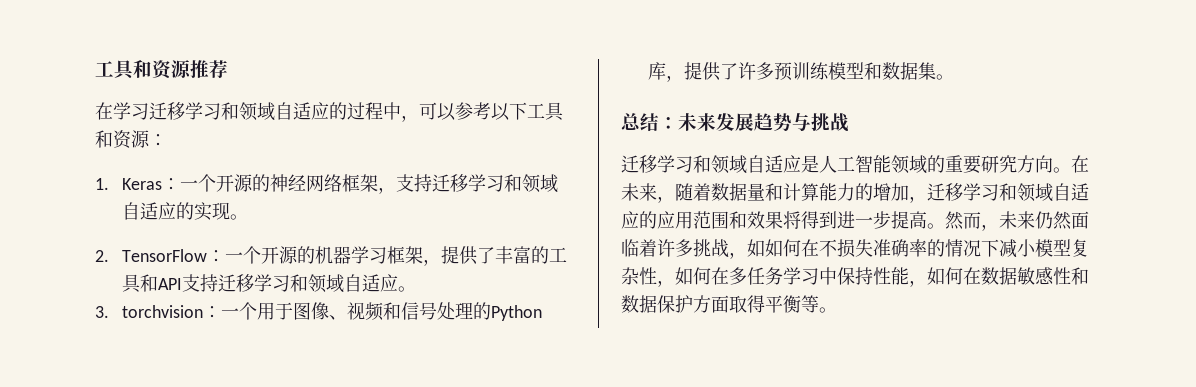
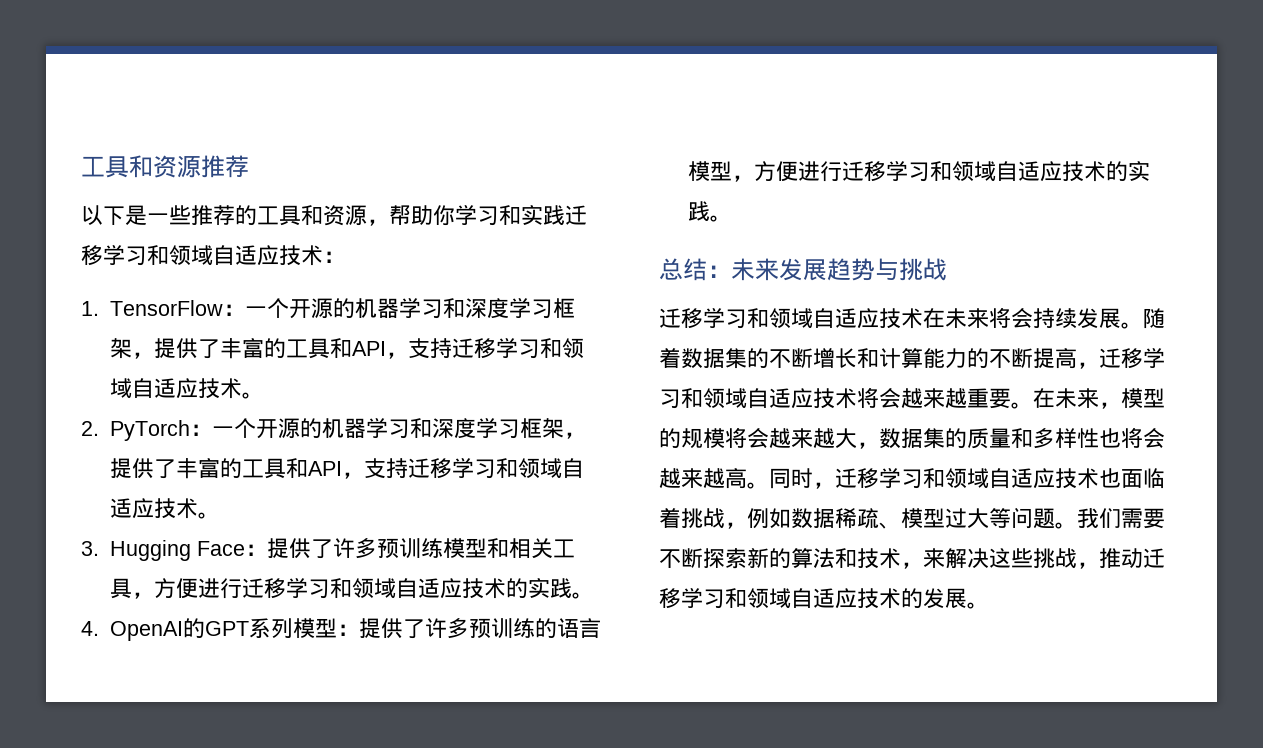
[95,102,564,122] [95,130,167,149] [95,174,559,194] [122,202,249,221] [95,250,109,262] 在学习迁移学习和领域自适应的过程中，可以参考以下工具和资源： // 1. Keras：一个开源的神经网络框架，支持迁移学习和领域自适应的实现。 // 2. -> [81,205,587,226] [81,245,345,266] [81,301,99,316] 以下是一些推荐的工具和资源，帮助你学习和实践迁移学习和领域自适应技术： // 1.
[387,246,568,266] [122,274,417,293] [95,302,543,321] [648,62,685,82] 框架，提供了丰富的工具和API支持迁移学习和领域自适应。 // 3. torchvision：一个用于图像、视频和信号处理的Python库， -> [442,298,575,319] [109,338,584,359] [109,378,264,399] [81,418,586,441] [109,458,584,479] [109,498,220,519] [81,540,267,561] 和深度学习框架，提供了丰富的工具和API，支持迁移学习和领域自适应技术。 // 2. PyTorch：一个开源的机器学习和深度学习框架，提供了丰富的工具和API，支持迁移学习和领域自适应技术。 // 3. Hugging Face：
[882,62,937,80] 数据集 -> [508,538,575,559] [109,578,594,599] [81,618,601,641] [687,161,1150,182] [687,201,710,222] 相关工具，方便进行迁移学习和领域自适应技术的实践。 // 4. OpenAI的GPT系列模型：提供了许多预训练的语言模型，方便进行迁移学习和领域自适应技术的实践
[801,155,1089,174] [621,183,765,203] 是人工智能领域的重要研究方向。在未来，随着数据量 -> [879,307,1165,329] [659,348,857,369] 技术在未来将会持续发展。随着数据集的不断增长
[873,183,1089,203] [621,211,1089,231] [621,239,1089,259] [621,267,1089,287] [621,295,819,313] 增加，迁移学习和领域自适应的应用范围和效果将得到进一步提高。然而，未来仍然面临着许多挑战，如如何在不损失准确率的情况下减小模型复杂性，如何在多任务学习中保持性能，如何在数据敏感性和数据保护方面取得平衡等 -> [989,348,1165,369] [659,387,1165,409] [659,427,1165,449] [659,468,1165,489] [659,507,1165,529] [659,548,1165,569] [659,588,967,609] 不断提高，迁移学习和领域自适应技术将会越来越重要。在未来，模型的规模将会越来越大，数据集的质量和多样性也将会越来越高。同时，迁移学习和领域自适应技术也面临着挑战，例如数据稀疏、模型过大等问题。我们需要不断探索新的算法和技术，来解决这些挑战，推动迁移学习和领域自适应技术的发展

